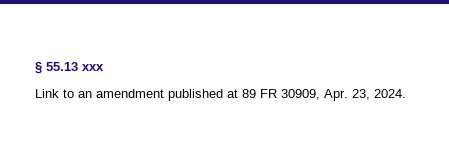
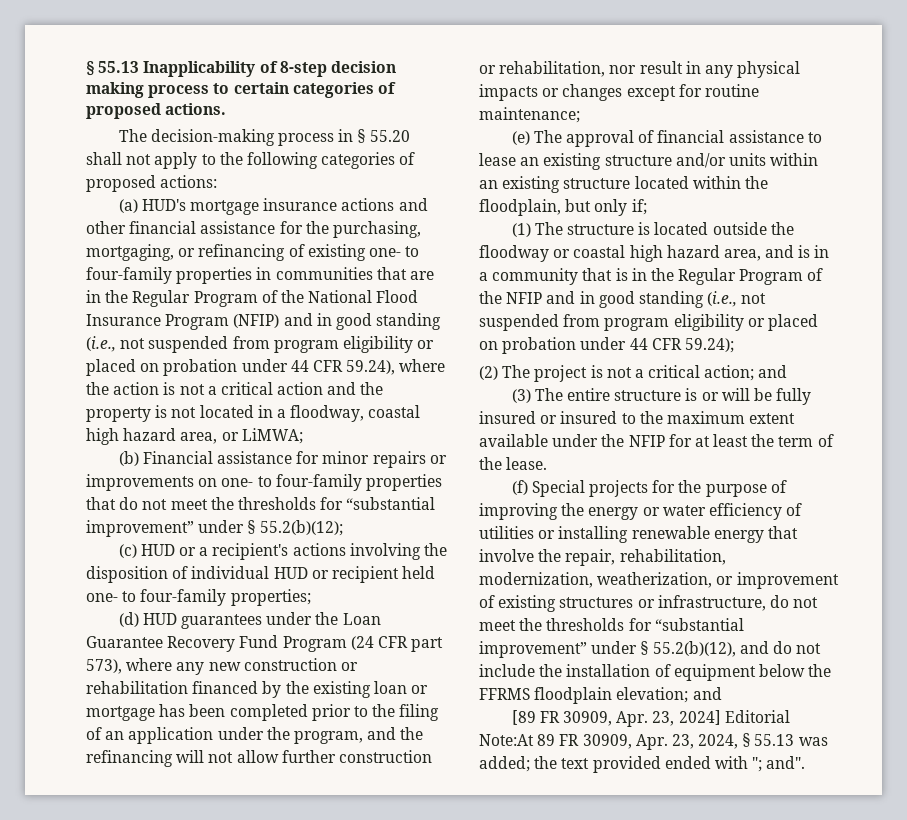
[35,62,104,74] [35,89,238,101] § 55.13 xxx // Link to an amendment published at -> [86,61,396,77] [86,82,396,98] [86,103,227,119] [118,129,410,146] [86,152,416,169] [86,175,218,192] [118,198,428,215] [86,221,421,238] [86,244,420,261] [86,267,434,284] [86,290,419,307] [86,313,442,330] [86,336,435,353] [86,359,446,376] [86,382,384,395] [86,405,421,422] [86,428,303,445] [118,451,447,468] [86,474,442,491] [86,497,436,510] [86,520,343,537] [118,543,447,560] [86,566,436,583] [86,589,311,606] [118,612,381,629] [86,635,444,652] [86,658,358,675] [86,681,429,698] [86,704,440,721] [86,727,424,744] [86,750,432,767] [479,61,801,78] [479,84,759,101] [479,107,580,123] [511,130,822,147] [479,153,819,170] [479,176,768,193] [479,199,647,216] [511,222,794,237] [479,245,830,262] [479,268,824,285] [479,291,767,308] [479,314,818,331] [479,337,734,354] [479,365,788,382] [511,388,812,405] [479,411,796,424] [479,434,834,447] [479,457,548,470] [511,480,787,497] [479,503,803,520] [479,526,798,543] [479,549,726,566] [479,572,839,589] [479,595,819,612] [479,618,744,631] [479,641,822,658] [479,664,832,681] [479,687,722,704] [511,710,790,727] [479,734,534,746] § 55.13 Inapplicability of 8-step decision making process to certain categories of proposed actions. // The decision-making process in § 55.20 shall not apply to the following categories of proposed actions: // (a) HUD's mortgage insurance actions and other financial assistance for the purchasing, mortgaging, or refinancing of existing one- to four-family properties in communities that are in the Regular Program of the National Flood Insurance Program (NFIP) and in good standing (i.e., not suspended from program eligibility or placed on probation under 44 CFR 59.24), where the action is not a critical action and the property is not located in a floodway, coastal high hazard area, or LiMWA; // (b) Financial assistance for minor repairs or improvements on one- to four-family properties that do not meet the thresholds for “substantial improvement” under § 55.2(b)(12); // (c) HUD or a recipient's actions involving the disposition of individual HUD or recipient held one- to four-family properties; // (d) HUD guarantees under the Loan Guarantee Recovery Fund Program (24 CFR part 573), where any new construction or rehabilitation financed by the existing loan or mortgage has been completed prior to the filing of an application under the program, and the refinancing will not allow further construction or rehabilitation, nor result in any physical impacts or changes except for routine maintenance; // (e) The approval of financial assistance to lease an existing structure and/or units within an existing structure located within the floodplain, but only if; // (1) The structure is located outside the floodway or coastal high hazard area, and is in a community that is in the Regular Program of the NFIP and in good standing (i.e., not suspended from program eligibility or placed on probation under 44 CFR 59.24); // (2) The project is not a critical action; and // (3) The entire structure is or will be fully insured or insured to the maximum extent available under the NFIP for at least the term of the lease. // (f) Special projects for the purpose of improving the energy or water efficiency of utilities or installing renewable energy that involve the repair, rehabilitation, modernization, weatherization, or improvement of existing structures or infrastructure, do not meet the thresholds for “substantial improvement” under § 55.2(b)(12), and do not include the installation of equipment below the FFRMS floodplain elevation; and // [89 FR 30909, Apr. 23, 2024] Editorial Note:At
[374,89,406,98] 2024. -> [698,733,828,749] [479,756,806,773] 2024, § 55.13 was added; the text provided ended with "; and".

